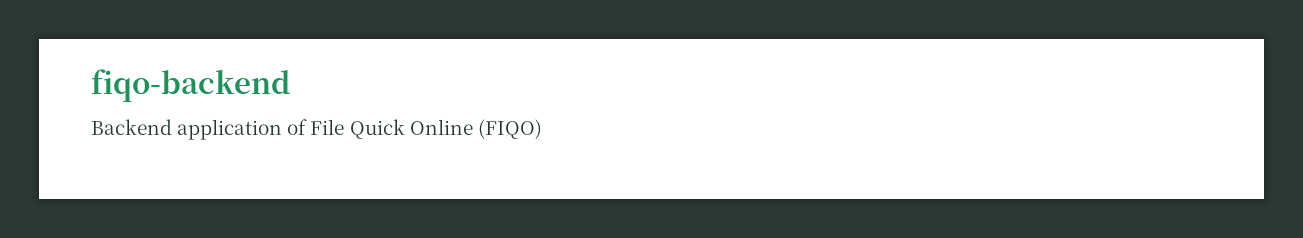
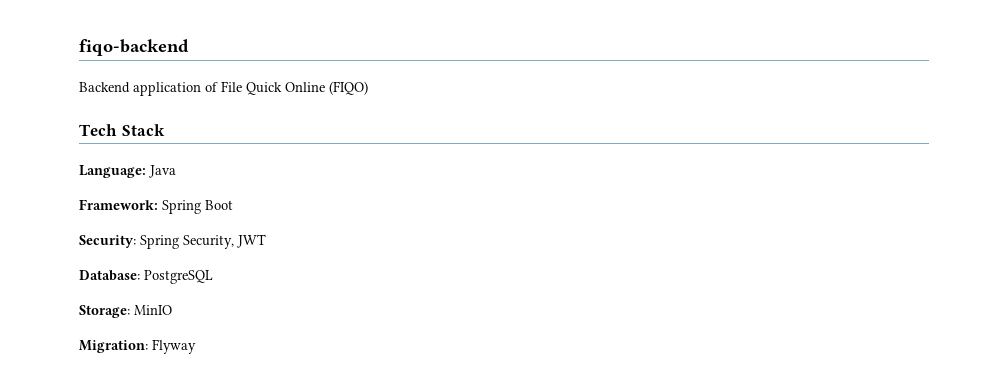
(542, 129) none -> [79,124,165,136] [79,165,176,178] [79,199,233,214] [79,234,266,249] [79,270,213,284] [79,305,172,318] [79,339,196,354] // Tech Stack // Language: Java // Framework: Spring Boot // Security: Spring Security, JWT // Database: PostgreSQL // Storage: MinIO // Migration: Flyway

